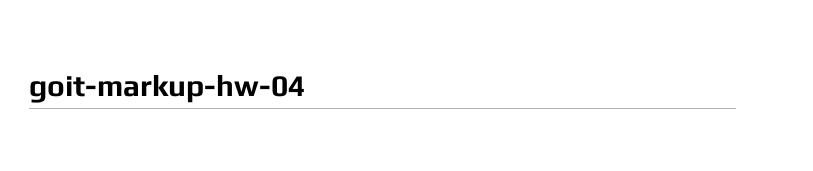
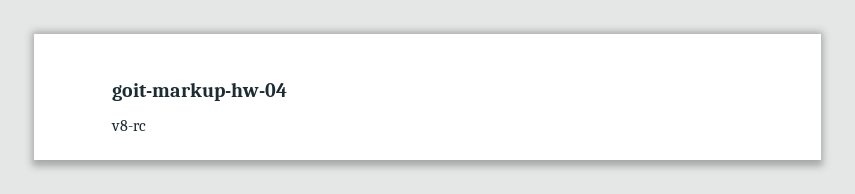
(305, 89) none -> [111,120,146,131] // v8-rc

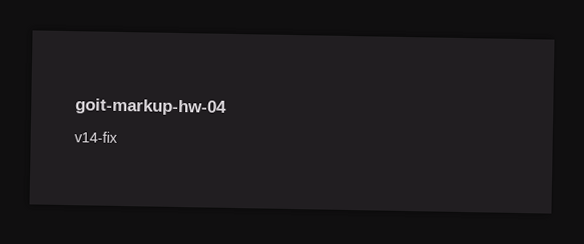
[111,120,146,131] v8-rc -> [74,131,118,143] v14-fix

